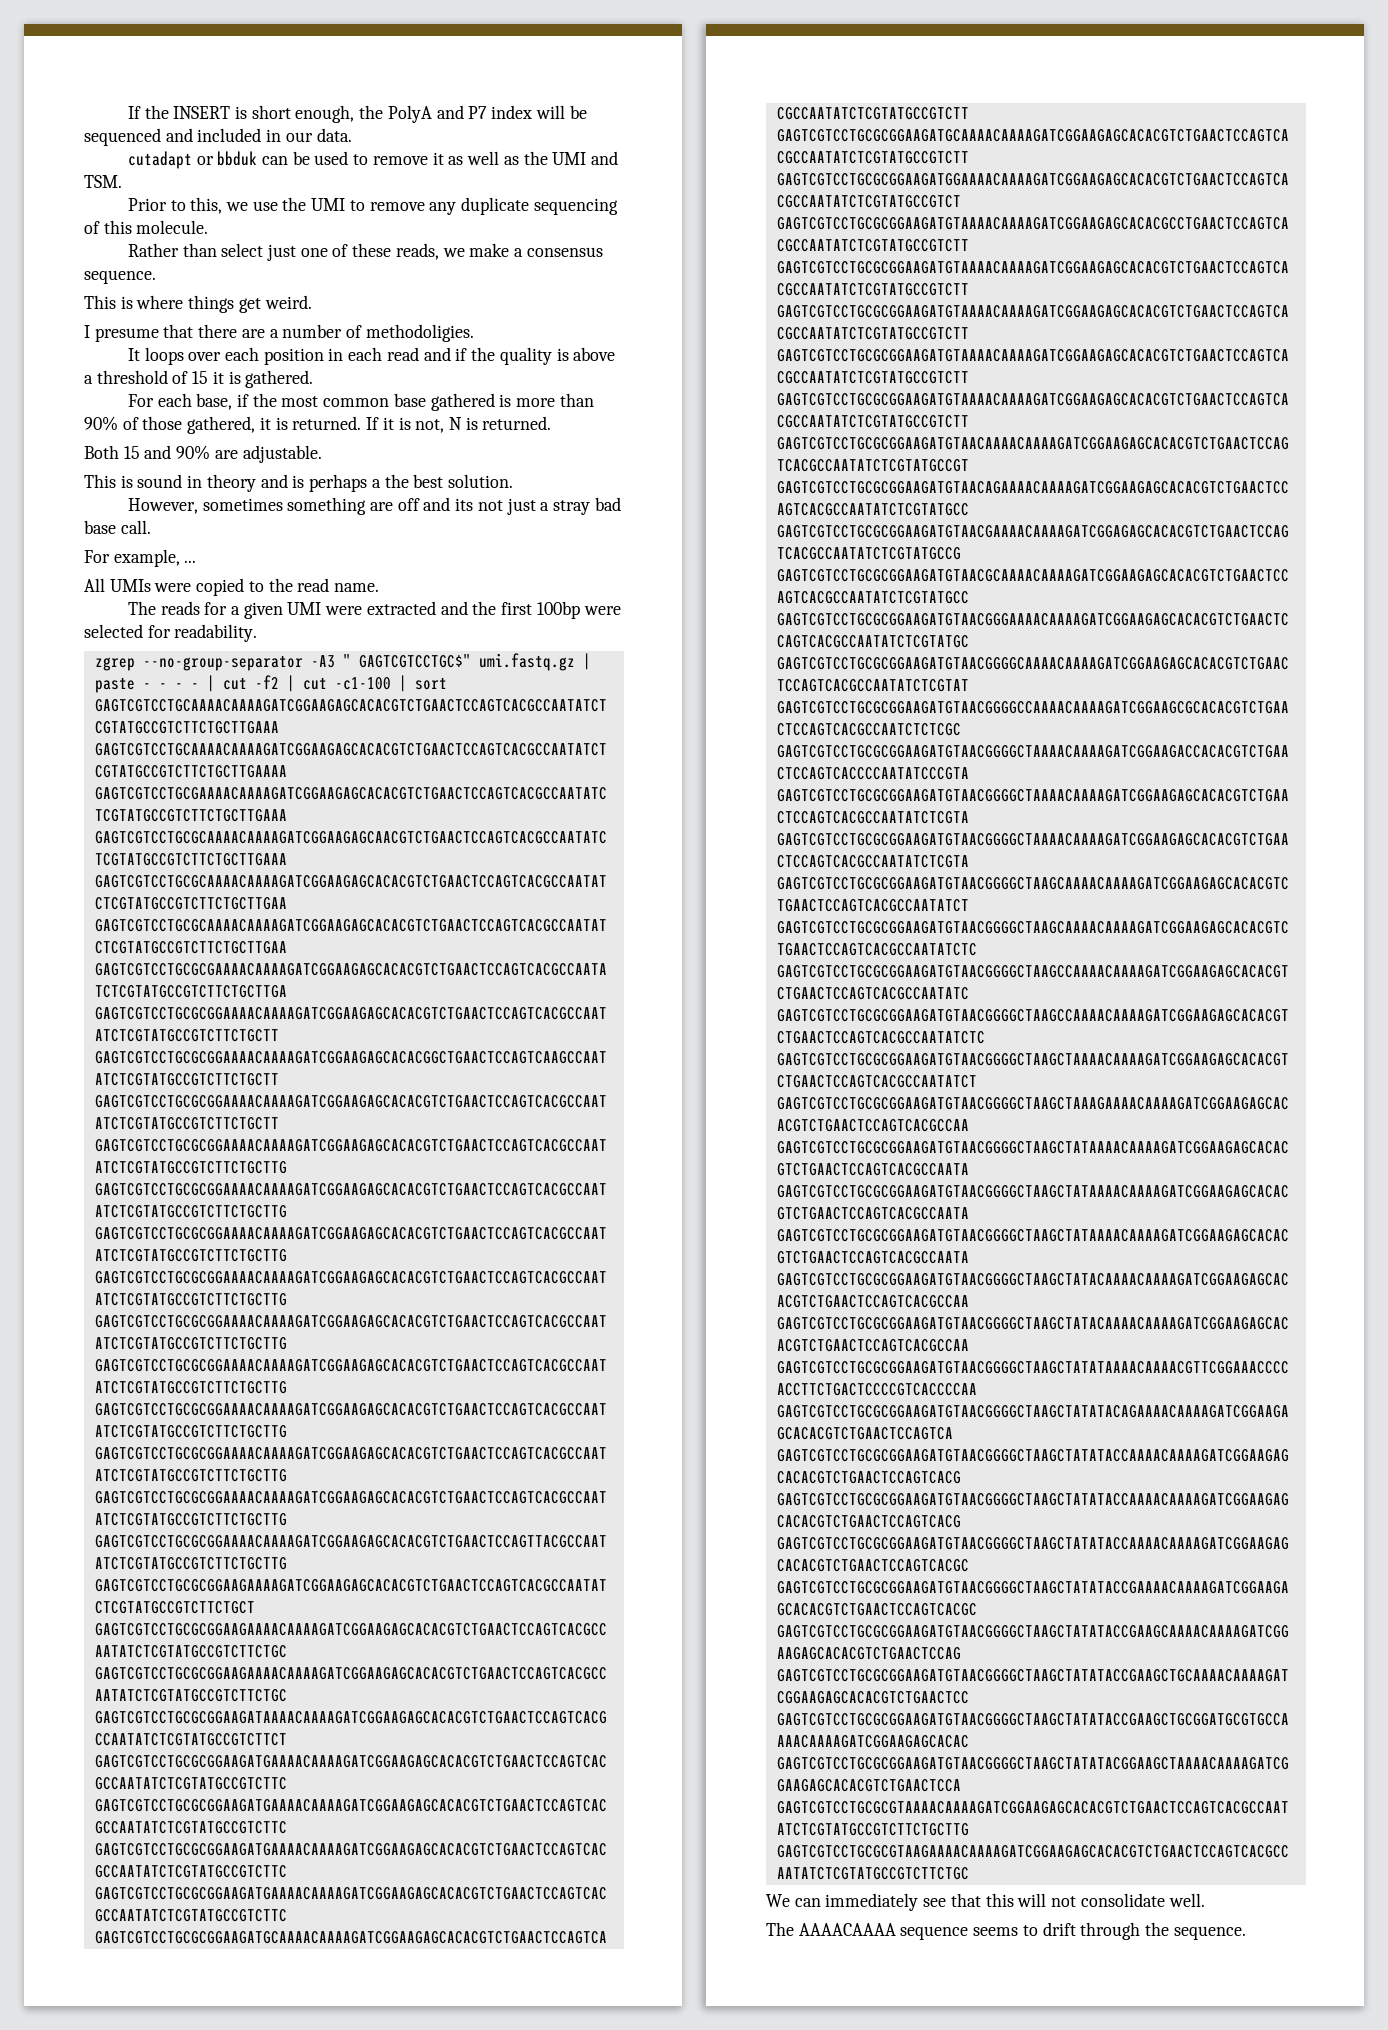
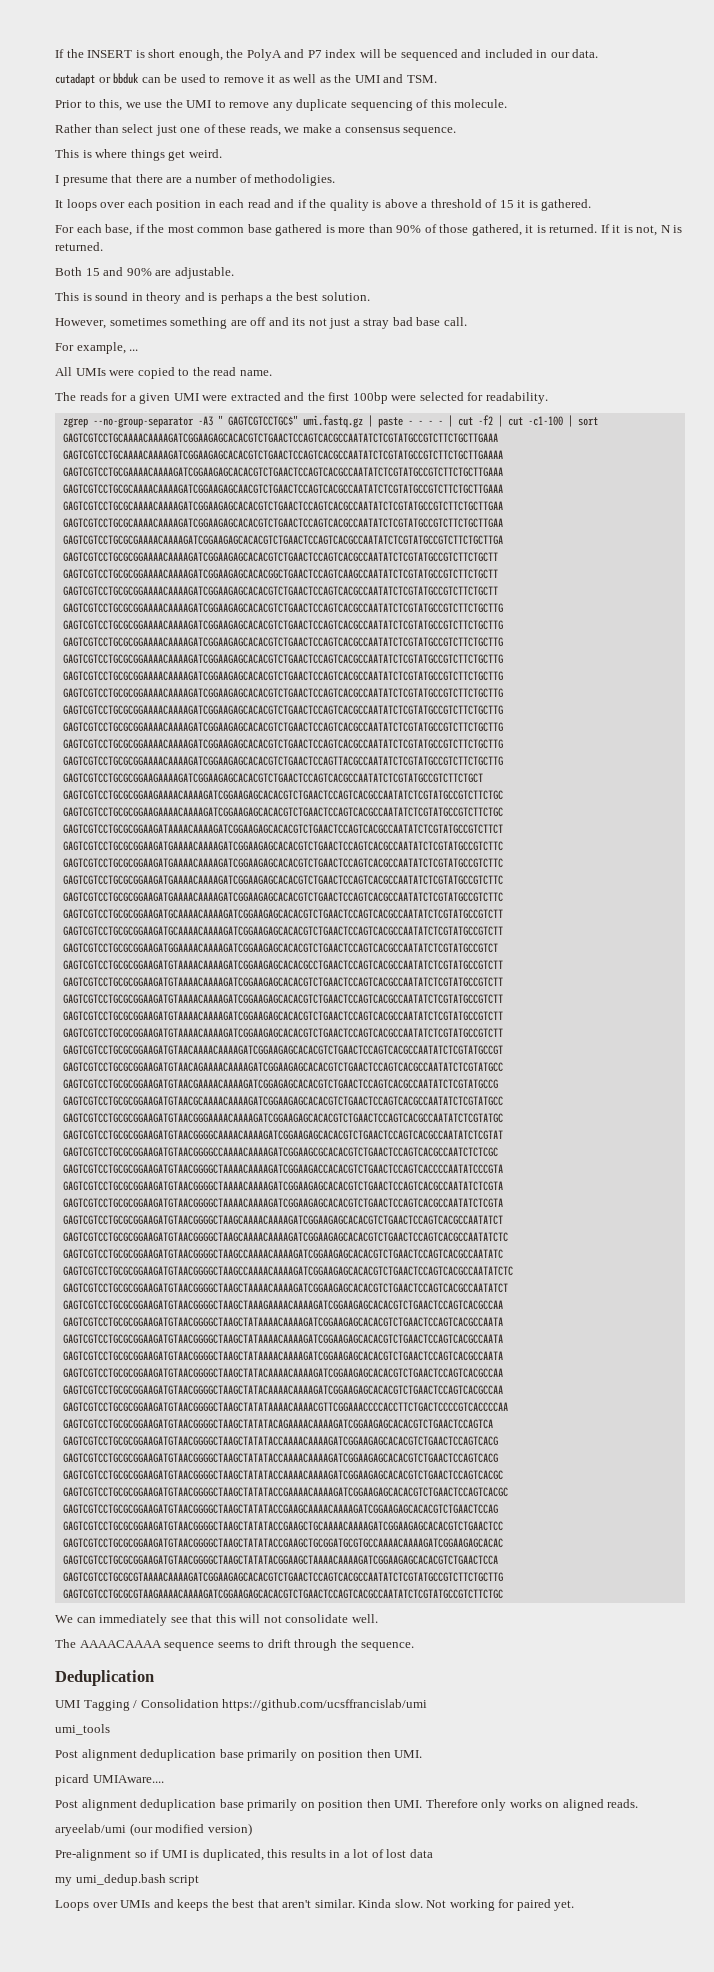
(1246, 1933) none -> [55,1670,154,1686] [55,1699,428,1711] [55,1724,110,1735] [55,1749,423,1761] [55,1774,164,1786] [55,1799,639,1811] [55,1823,252,1836] [55,1849,433,1861] [55,1874,200,1886] [55,1899,575,1911] // Deduplication // UMI Tagging / Consolidation https://github.com/ucsffrancislab/umi // umi_tools // Post alignment deduplication base primarily on position then UMI. // picard UMIAware.... // Post alignment deduplication base primarily on position then UMI. Therefore only works on aligned reads. // aryeelab/umi (our modified version) // Pre-alignment so if UMI is duplicated, this results in a lot of lost data // my umi_dedup.bash script // Loops over UMIs and keeps the best that aren't similar. Kinda slow. Not working for paired yet.

